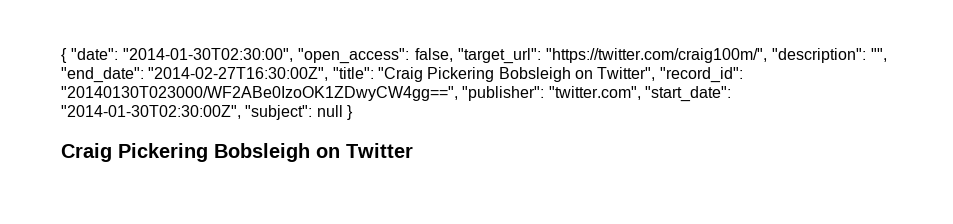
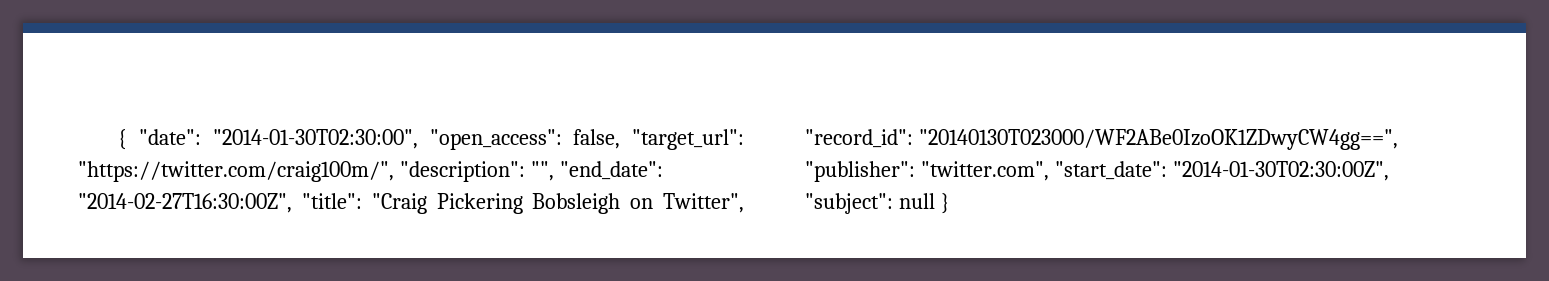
[61,143,413,162] // Craig Pickering Bobsleigh on Twitter -> (950, 203) none

